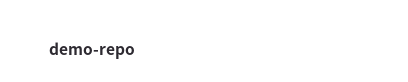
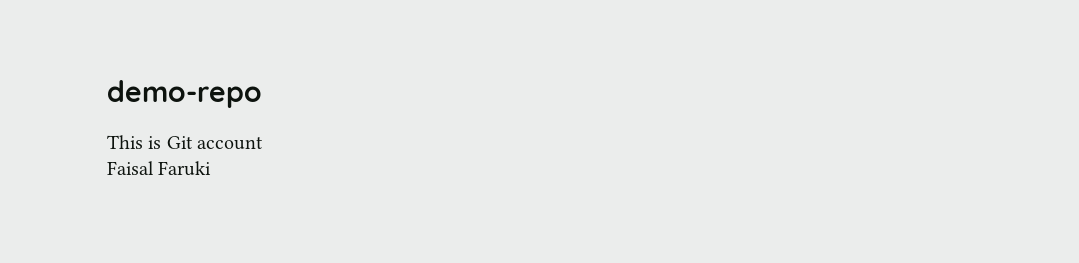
(135, 50) none -> [107,135,264,150] [107,161,212,176] // This is Git account // Faisal Faruki

